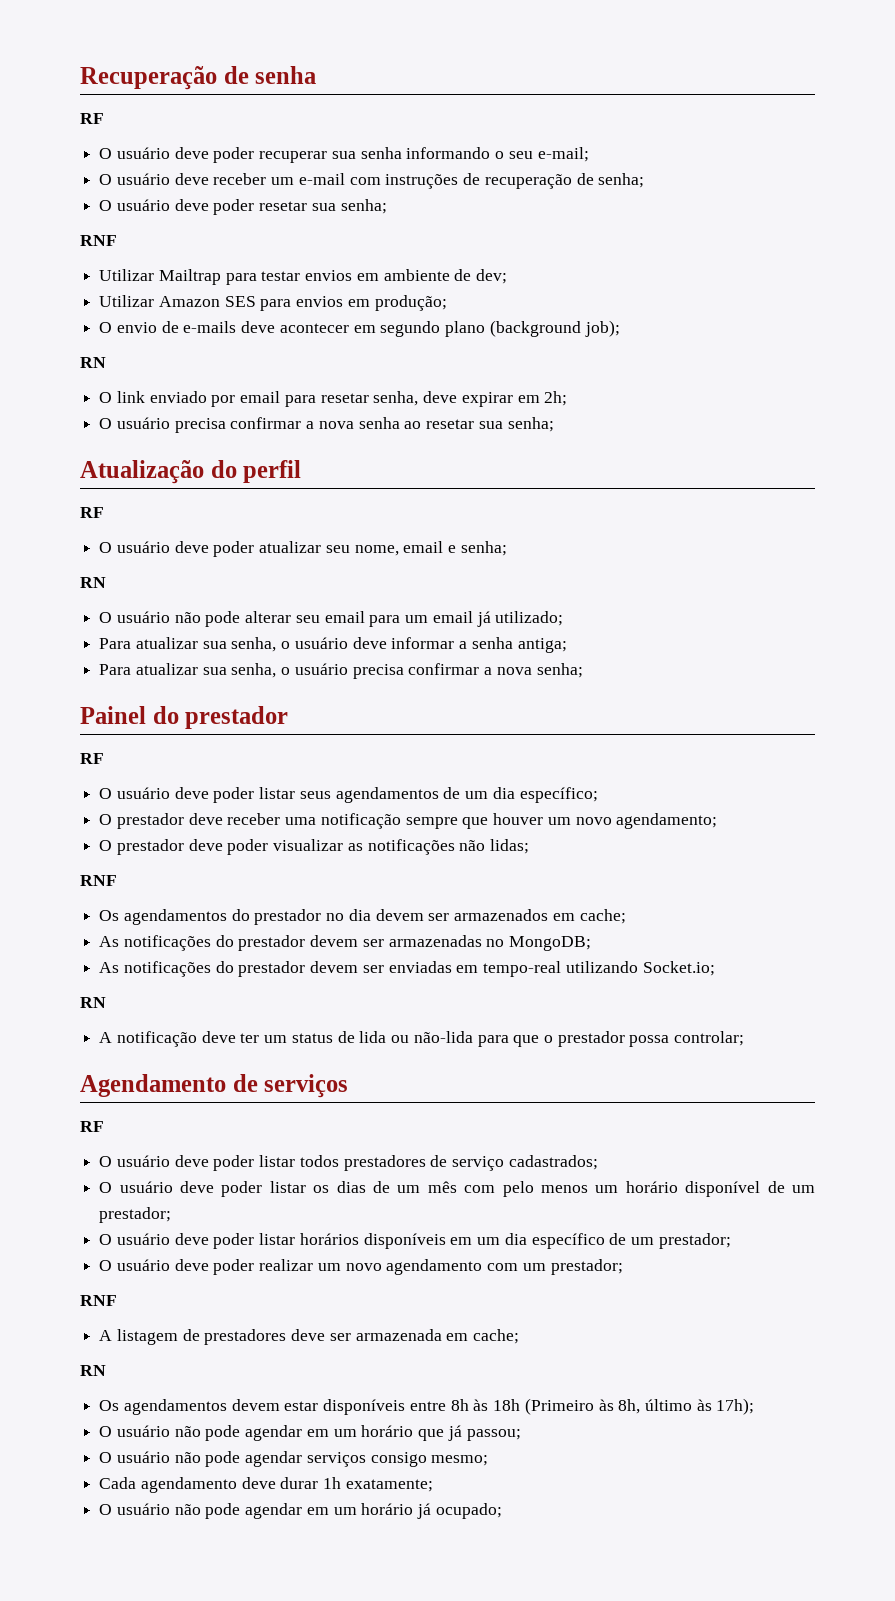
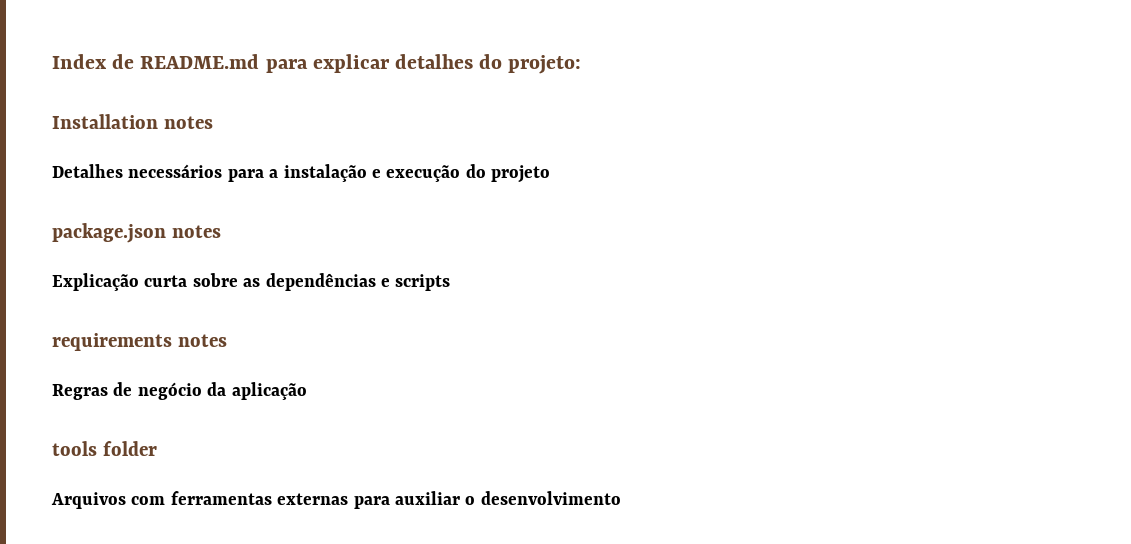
[80,66,317,90] [80,113,104,124] [99,147,589,163] [99,173,645,189] [99,199,387,215] [80,235,117,246] [99,269,508,285] [99,295,447,311] [99,320,620,337] [80,357,106,368] [99,391,568,407] [99,417,554,433] [80,460,302,484] [80,507,104,518] [99,541,507,557] [80,577,106,588] [99,611,564,627] [99,637,567,653] [99,663,583,679] [80,706,289,729] [80,753,104,764] [99,787,598,803] [99,813,718,829] [99,839,530,855] [80,875,117,886] [99,909,626,925] [99,935,592,951] [99,961,715,977] [80,997,106,1008] [99,1031,745,1047] [80,1074,349,1098] [80,1121,104,1132] [99,1155,598,1171] [99,1181,815,1197] [99,1207,172,1223] [99,1233,731,1249] [99,1259,623,1275] [80,1295,117,1306] [99,1329,520,1345] [80,1365,106,1376] [99,1398,755,1415] [99,1425,521,1441] [99,1451,489,1467] [99,1477,433,1493] [99,1503,502,1519] Recuperação de senha // RF // O usuário deve poder recuperar sua senha informando o seu e-mail; // O usuário deve receber um e-mail com instruções de recuperação de senha; // O usuário deve poder resetar sua senha; // RNF // Utilizar Mailtrap para testar envios em ambiente de dev; // Utilizar Amazon SES para envios em produção; // O envio de e-mails deve acontecer em segundo plano (background job); // RN // O link enviado por email para resetar senha, deve expirar em 2h; // O usuário precisa confirmar a nova senha ao resetar sua senha; // Atualização do perfil // RF // O usuário deve poder atualizar seu nome, email e senha; // RN // O usuário não pode alterar seu email para um email já utilizado; // Para atualizar sua senha, o usuário deve informar a senha antiga; // Para atualizar sua senha, o usuário precisa confirmar a nova senha; // Painel do prestador // RF // O usuário deve poder listar seus agendamentos de um dia específico; // O prestador deve receber uma notificação sempre que houver um novo agendamento; // O prestador deve poder visualizar as notificações não lidas; // RNF // Os agendamentos do prestador no dia devem ser armazenados em cache; // As notificações do prestador devem ser armazenadas no MongoDB; // As notificações do prestador devem ser enviadas em tempo-real utilizando Socket.io; // RN // A notificação deve ter um status de lida ou não-lida para que o prestador possa controlar; // Agendamento de serviços // RF // O usuário deve poder listar todos prestadores de serviço cadastrados; // O usuário deve poder listar os dias de um mês com pelo menos um horário disponível de um prestador; // O usuário deve poder listar horários disponíveis em um dia específico de um prestador; // O usuário deve poder realizar um novo agendamento com um prestador; // RNF // A listagem de prestadores deve ser armazenada em cache; // RN // Os agendamentos devem estar disponíveis entre 8h às 18h (Primeiro às 8h, último às 17h); // O usuário não pode agendar em um horário que já passou; // O usuário não pode agendar serviços consigo mesmo; // Cada agendamento deve durar 1h exatamente; // O usuário não pode agendar em um horário já ocupado; -> [52,54,582,74] [52,114,213,129] [52,164,551,183] [52,223,221,243] [52,273,451,291] [52,333,227,351] [52,382,307,400] [52,441,157,456] [51,491,621,509] Index de README.md para explicar detalhes do projeto: // Installation notes // Detalhes necessários para a instalação e execução do projeto // package.json notes // Explicação curta sobre as dependências e scripts // requirements notes // Regras de negócio da aplicação // tools folder // Arquivos com ferramentas externas para auxiliar o desenvolvimento

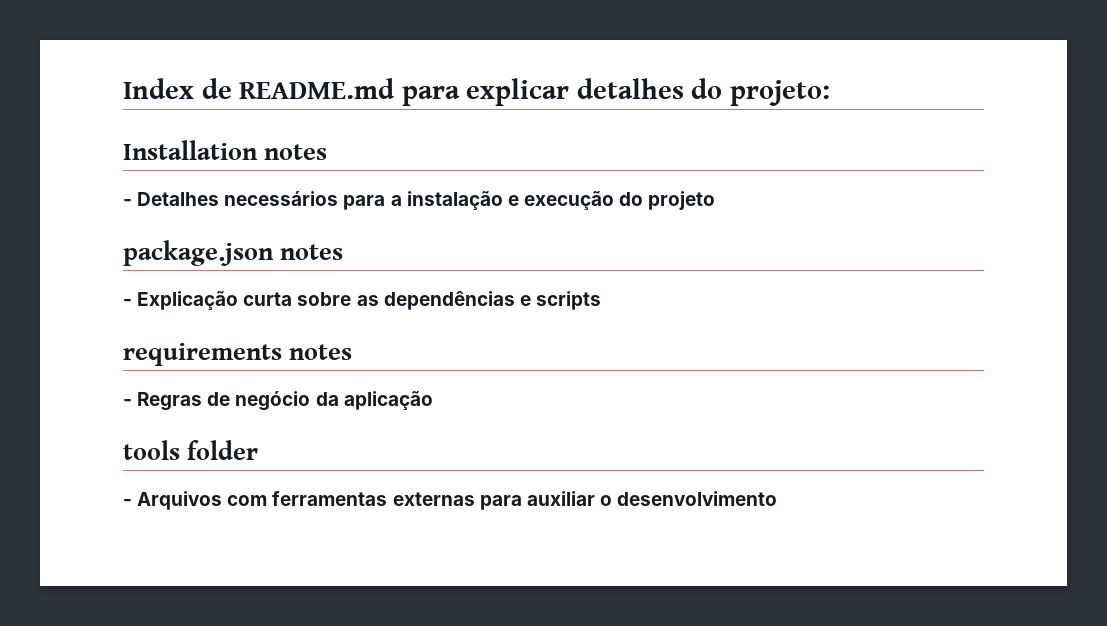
(213, 122) none -> [123,199,132,206] -
(221, 231) none -> [123,299,132,306] -
(227, 340) none -> [123,399,132,406] -
(157, 448) none -> [123,499,132,506] -

